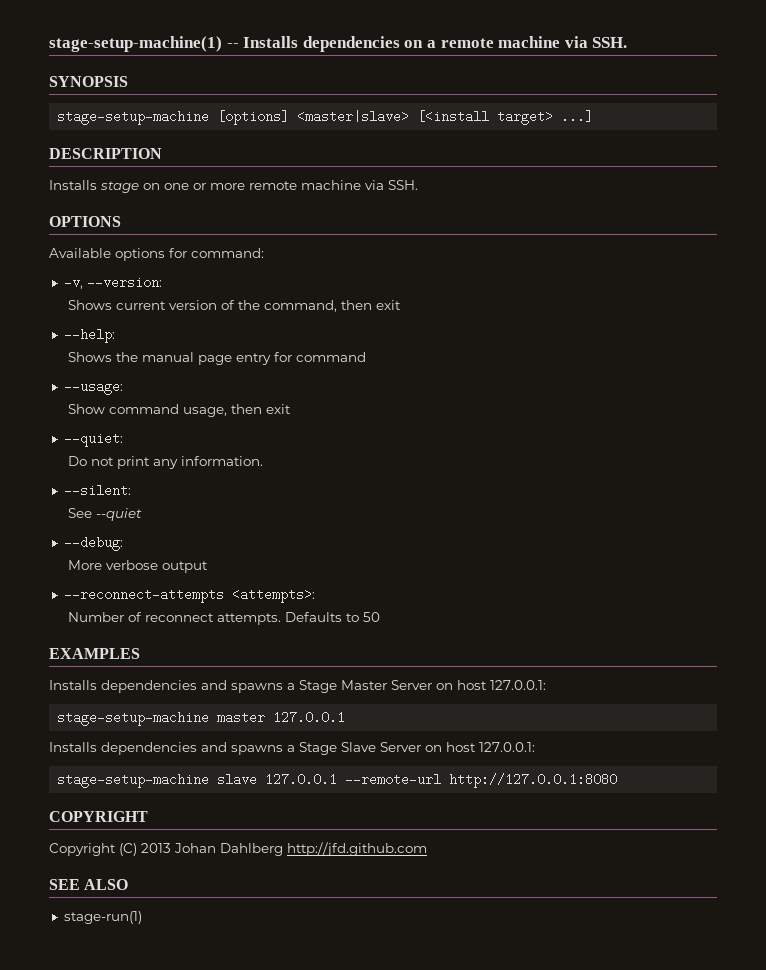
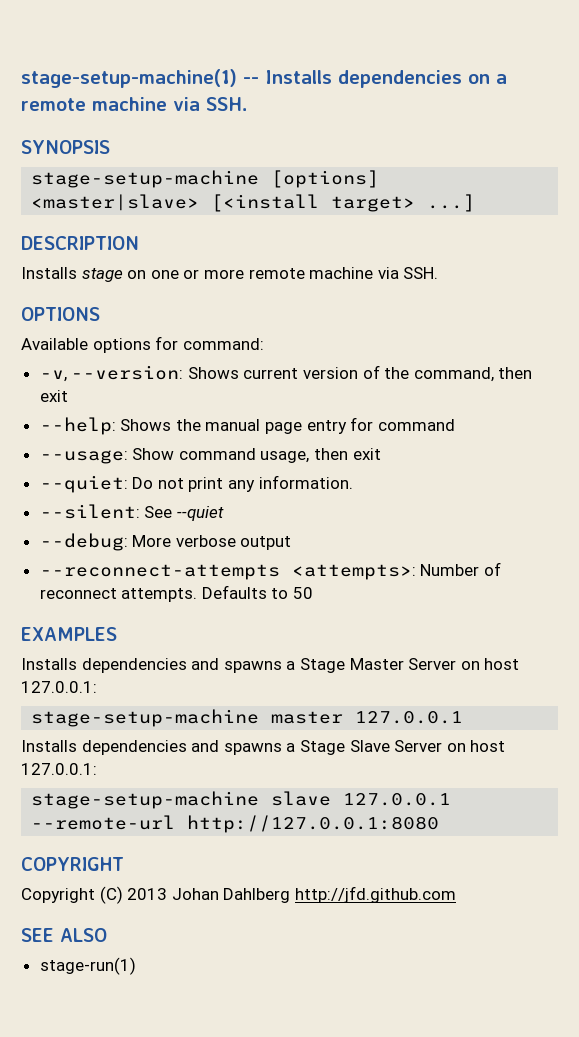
(162, 282) // -> (184, 372) none
(115, 335) // -> (116, 426) none
(123, 387) // -> (128, 457) none
(123, 439) // -> (128, 484) none
(131, 490) // -> (140, 511) none
(123, 543) // -> (128, 542) none
(315, 595) // -> (416, 572) none

